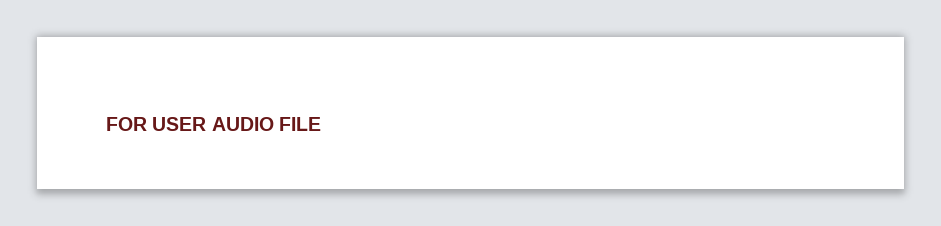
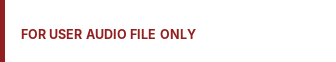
(321, 124) none -> [159,29,196,39] ONLY

